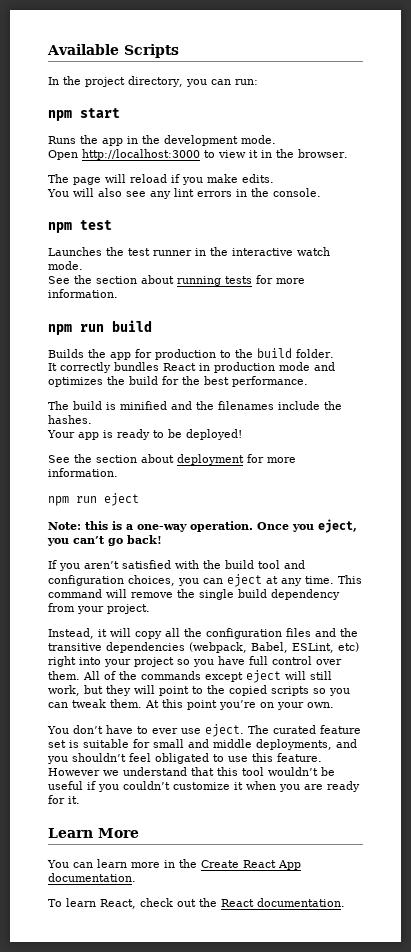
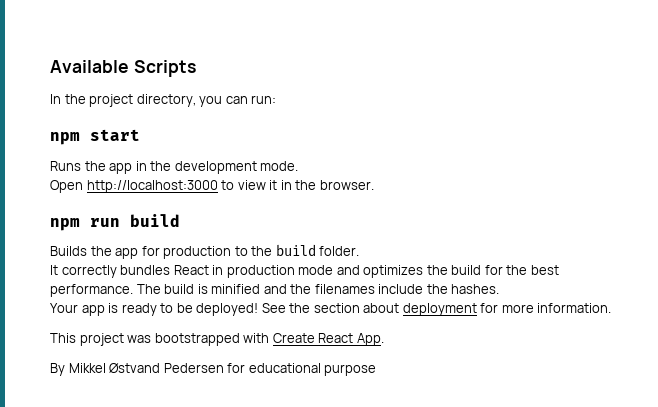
[48,174,274,185] [47,188,321,199] [48,220,112,233] [48,247,330,256] [48,261,83,270] [48,275,305,286] [48,289,118,298] // The page will reload if you make edits. // You will also see any lint errors in the console. // npm test // Launches the test runner in the interactive watch mode. // See the section about running tests for more information. -> (374, 185) none
(308, 381) // -> (133, 290) none
(242, 434) // -> (259, 309) none
[48,493,139,506] [48,519,357,533] [47,535,162,546] [48,560,305,571] [48,574,362,587] [48,589,340,600] [48,603,150,614] [48,628,358,639] [48,642,359,653] [48,656,342,667] [48,670,332,683] [48,685,350,696] [48,699,334,710] [47,724,361,737] [48,739,357,750] [47,753,322,764] [48,767,335,776] [48,781,360,792] [48,795,80,804] [48,828,139,838] [47,859,301,870] [48,873,136,882] [48,898,345,909] npm run eject // Note: this is a one-way operation. Once you eject, you can’t go back! // If you aren’t satisfied with the build tool and configuration choices, you can eject at any time. This command will remove the single build dependency from your project. // Instead, it will copy all the configuration files and the transitive dependencies (webpack, Babel, ESLint, etc) right into your project so you have full control over them. All of the commands except eject will still work, but they will point to the copied scripts so you can tweak them. At this point you’re on your own. // You don’t have to ever use eject. The curated feature set is suitable for small and middle deployments, and you shouldn’t feel obligated to use this feature. However we understand that this tool wouldn’t be useful if you couldn’t customize it when you are ready for it. // Learn More // You can learn more in the Create React App documentation. // To learn React, check out the React documentation. -> [50,333,384,346] [50,363,377,376] This project was bootstrapped with Create React App. // By Mikkel Østvand Pedersen for educational purpose

